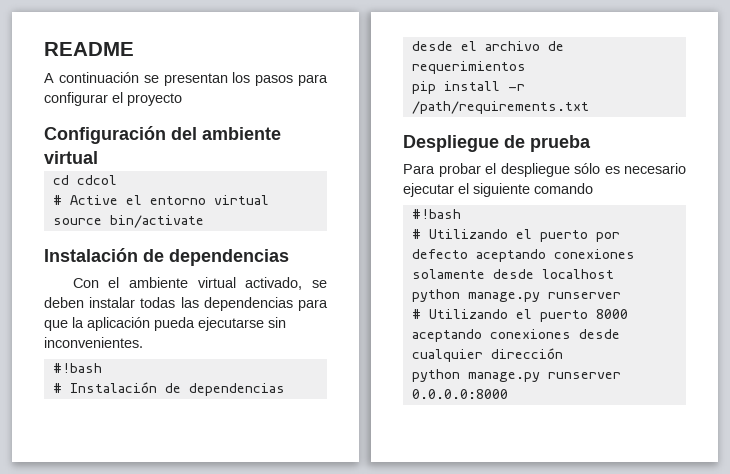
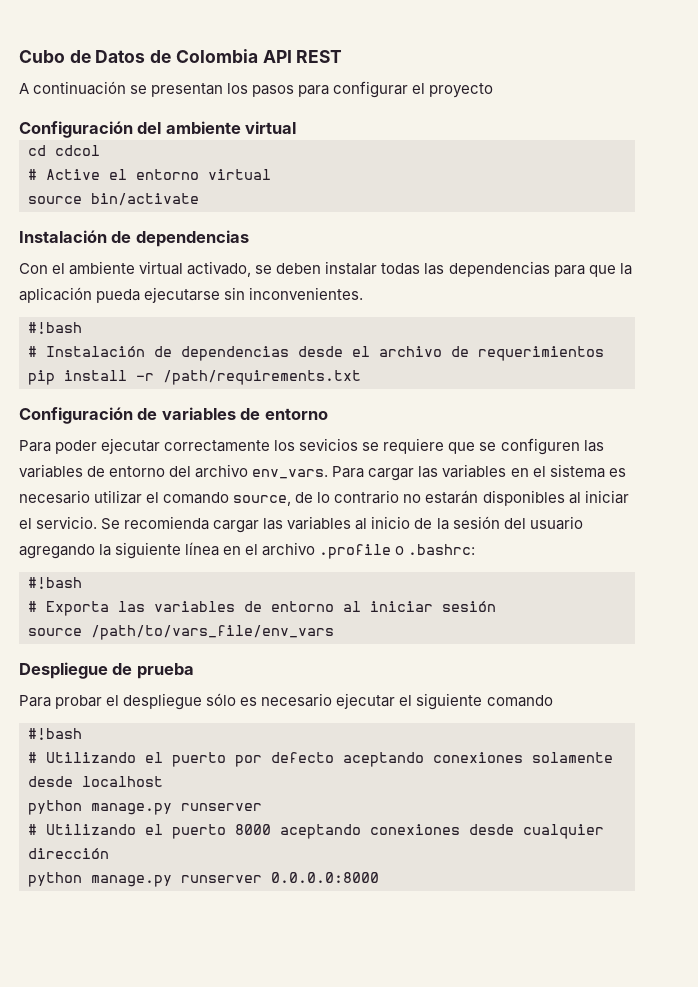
[44,42,134,56] README -> [19,49,343,63] Cubo de Datos de Colombia API REST
(589, 107) none -> [19,407,328,424] [19,438,604,455] [19,464,626,481] [19,490,629,506] [19,516,583,533] [19,542,476,559] [28,577,82,589] [28,601,496,616] [28,625,334,640] // Configuración de variables de entorno // Para poder ejecutar correctamente los sevicios se requiere que se configuren las variables de entorno del archivo env_vars. Para cargar las variables en el sistema es necesario utilizar el comando source, de lo contrario no estarán disponibles al iniciar el servicio. Se recomienda cargar las variables al inicio de la sesión del usuario agregando la siguiente línea en el archivo .profile o .bashrc: // #!bash // # Exporta las variables de entorno al iniciar sesión // source /path/to/vars_file/env_vars

